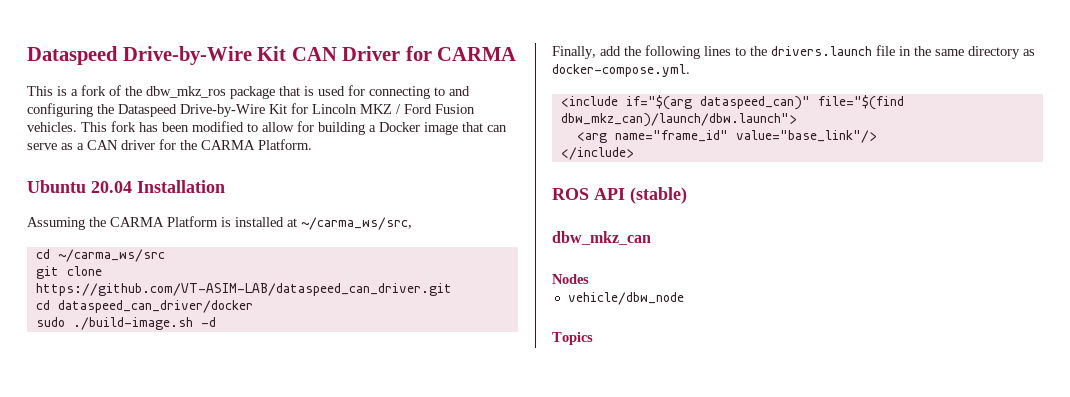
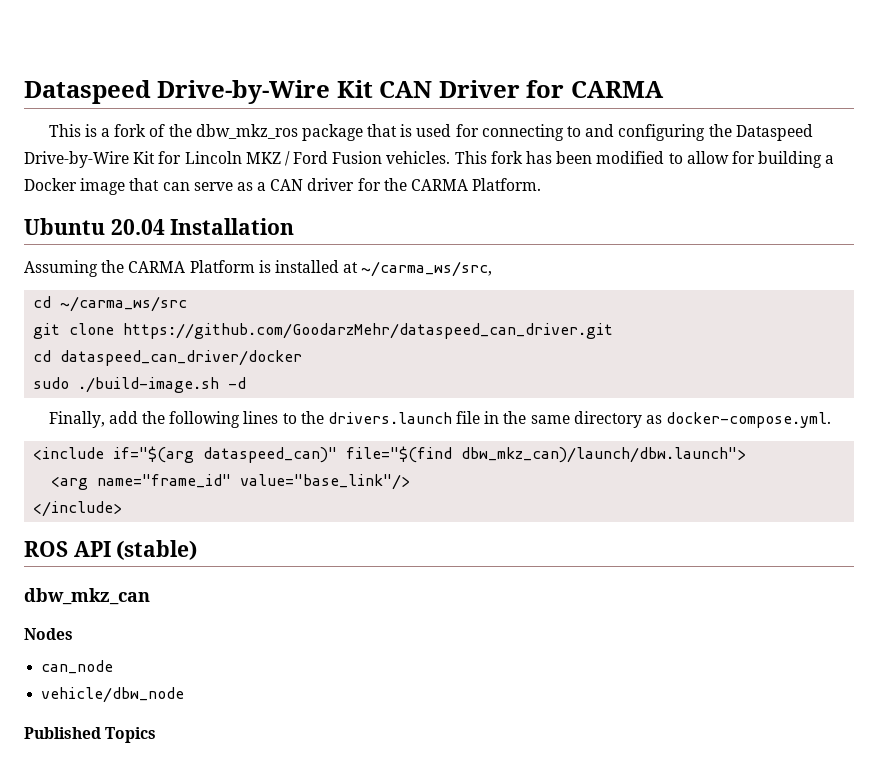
[35,283,452,296] https://github.com/VT-ASIM-LAB/dataspeed_can_driver.git -> [123,323,614,339] https://github.com/GoodarzMehr/dataspeed_can_driver.git
(589, 279) none -> [41,660,114,674] // can_node
(684, 298) none -> [24,727,101,739] Published

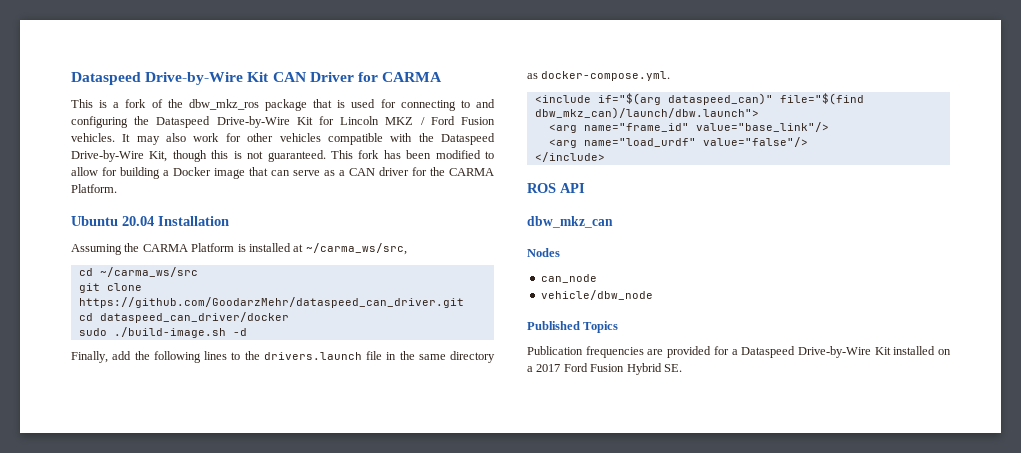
(451, 157) none -> [122,133,496,145] [71,150,326,162] It may also work for other vehicles compatible with the Dataspeed Drive-by-Wire Kit, though this is not guaranteed.
(411, 482) none -> [548,137,808,148] // <arg name="load_urdf" value="false"/>
[116,540,198,560] (stable) -> (585, 188) none
(157, 735) none -> [527,346,951,358] [527,363,682,375] // Publication frequencies are provided for a Dataspeed Drive-by-Wire Kit installed on a 2017 Ford Fusion Hybrid SE.

